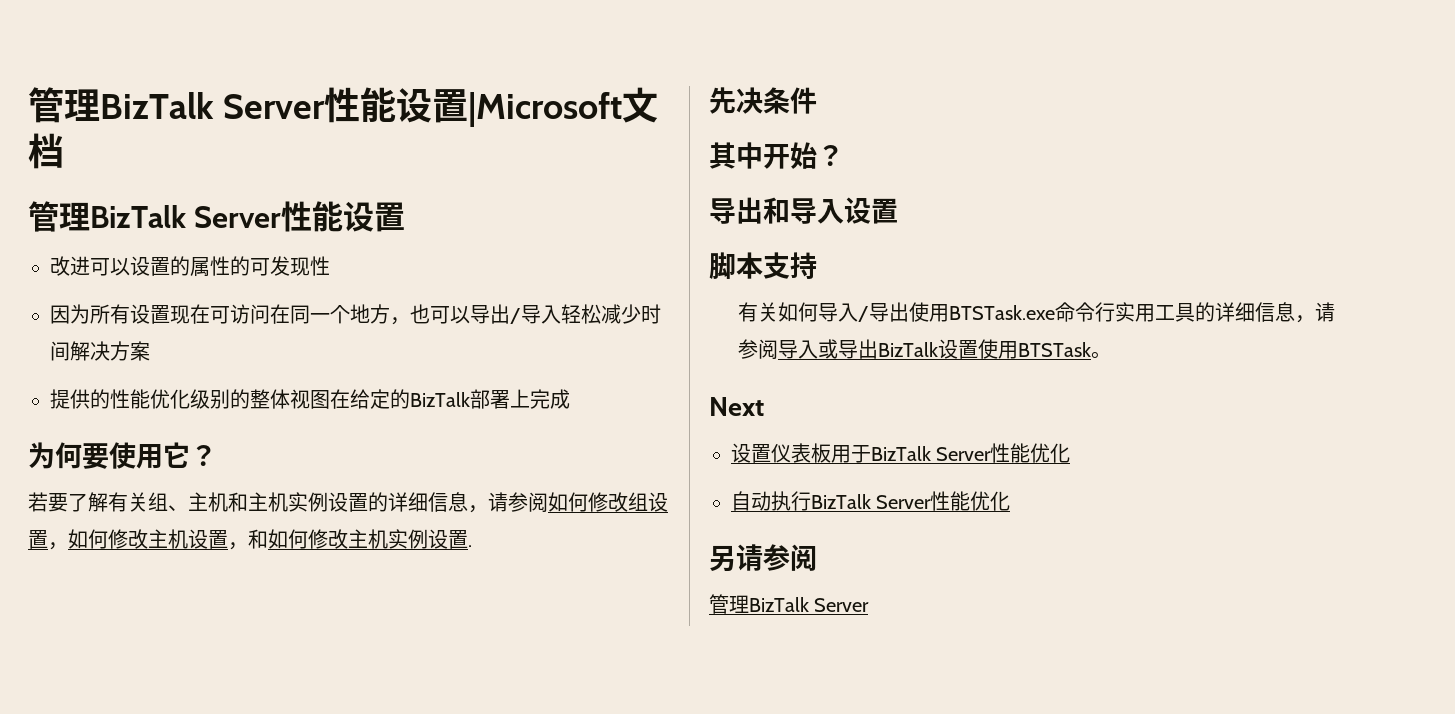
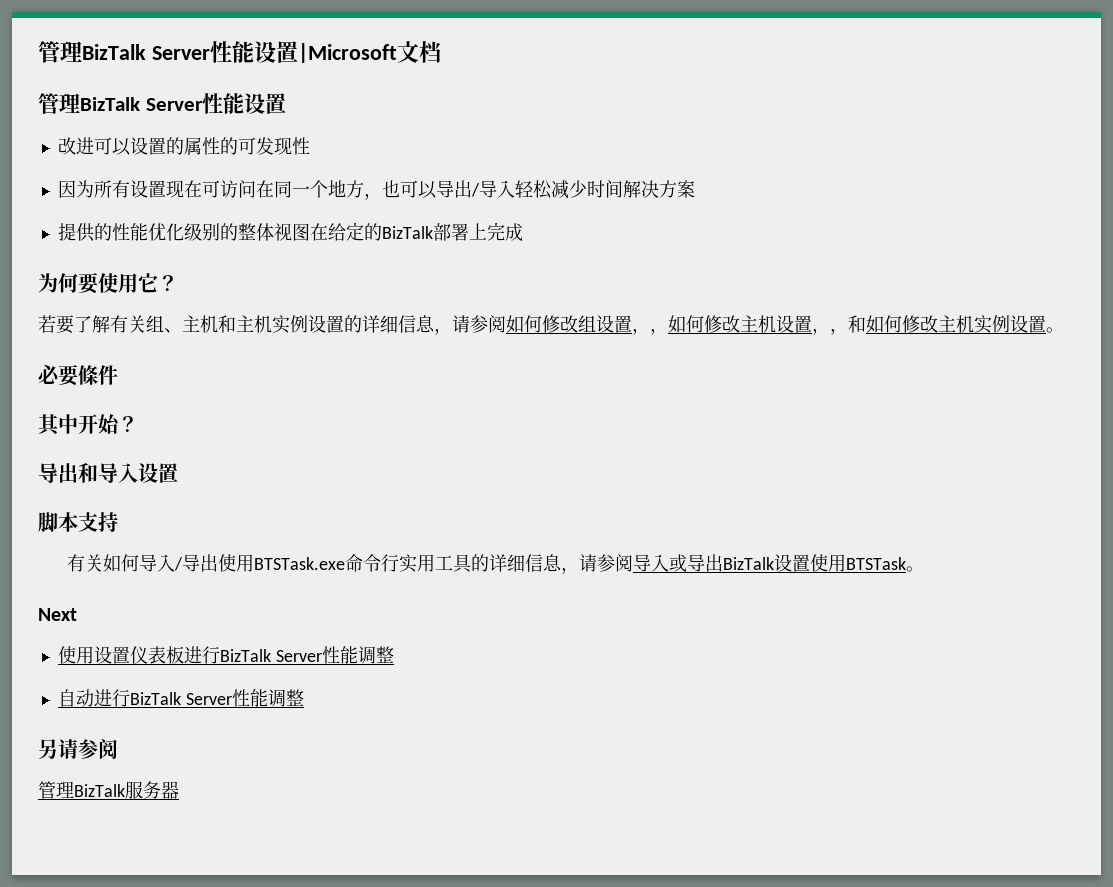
(68, 546) none -> [650,328,668,335] ，
(248, 546) none -> [830,328,848,335] ，
[468,545,472,547] [709,87,790,114] . // 先决条 -> [1046,327,1064,333] [38,365,98,386] 。 // 必要條
(764, 406) none -> [57,646,94,664] 使用
[831,443,1071,463] [731,491,1011,511] 用于BizTalk Server性能优化 // 自动执行BizTalk Server性能优化 -> [183,646,394,664] [57,689,304,707] 进行BizTalk Server性能调整 // 自动进行BizTalk Server性能调整
[814,598,870,612] Server -> [125,781,179,799] 服务器

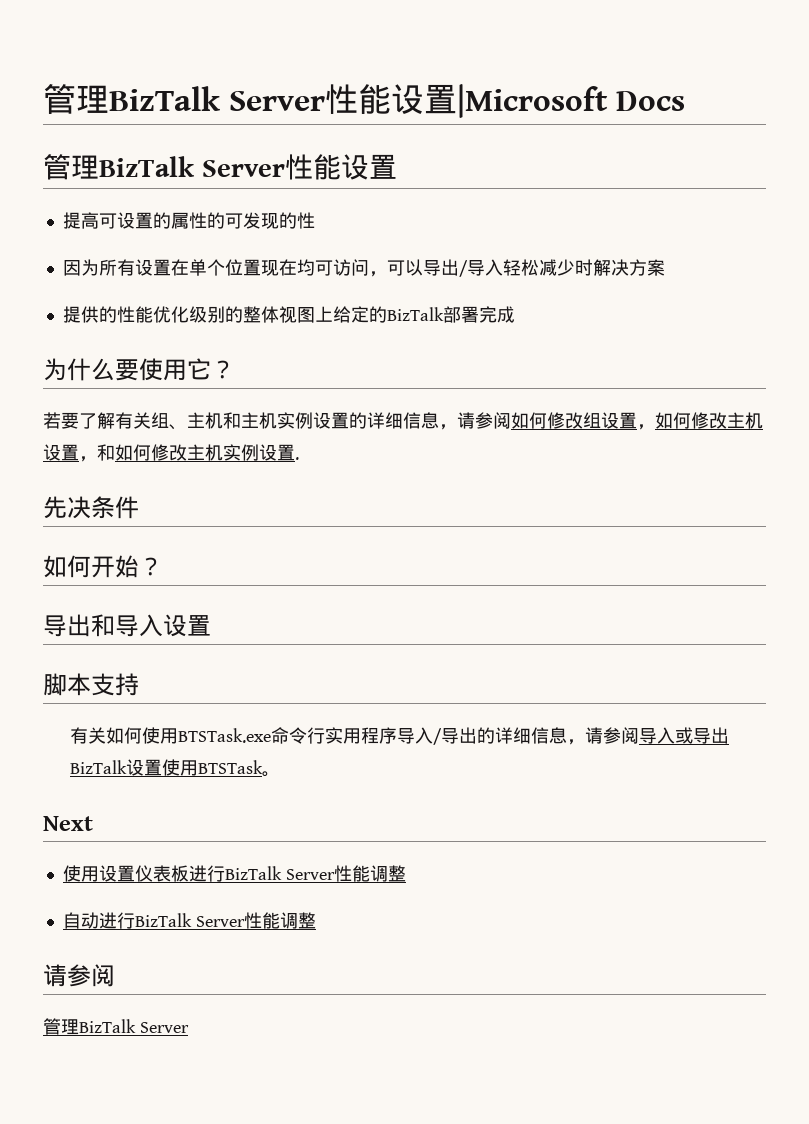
[396,41,441,63] 文档 -> [616,91,685,111] Docs
[57,137,131,156] 改进可以 -> [62,212,117,229] 提高可
(292, 146) none -> [278,212,297,229] 的
[165,180,400,200] 现在可访问在同一个地方，也 -> [170,259,387,277] 在单个位置现在均可访问，
[604,180,623,198] 间 -> (593, 267) none
[309,223,328,241] 在 -> [314,306,333,322] 上
[468,223,487,240] 上 -> (479, 314) none
[58,273,78,293] 何 -> [67,358,115,381] 什么
[650,328,668,335] ， -> (655, 427) none
[830,328,848,335] ， -> (97, 459) none
[1046,327,1064,333] [38,365,98,386] 。 // 必要條 -> [295,457,299,460] [43,496,115,519] . // 先决条
[38,414,78,436] 其中 -> [43,555,91,578] 如何
[138,554,218,572] 导入/导出 -> (142, 735) none
[434,554,472,573] 工具 -> [360,727,477,745] 程序导入/导出
[38,739,58,759] 另 -> (316, 920) none
[125,781,179,799] 服务器 -> [139,1022,189,1033] Server

